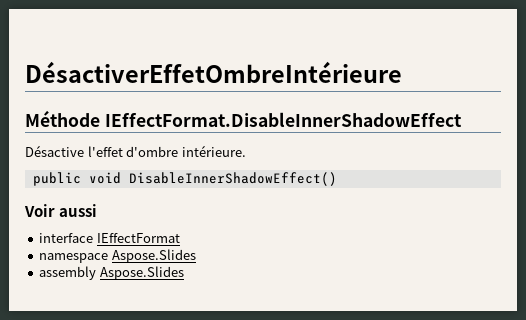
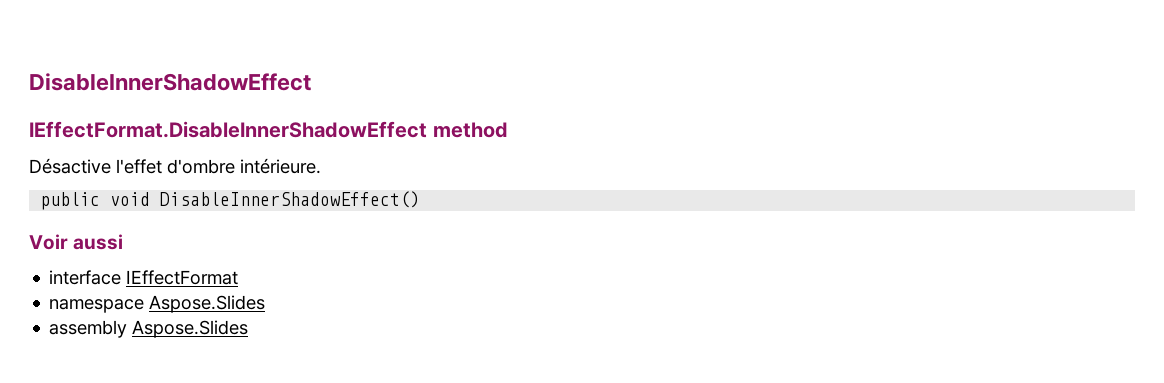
[25,61,402,83] [25,110,100,127] DésactiverEffetOmbreIntérieure // Méthode -> [29,73,311,91] DisableInnerShadowEffect //
(462, 119) none -> [432,122,508,138] method

